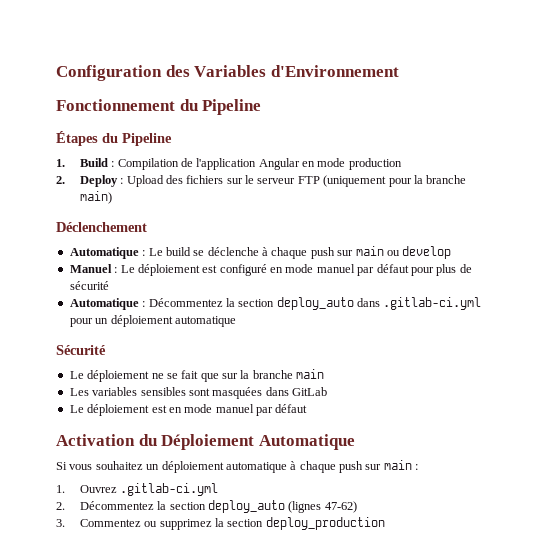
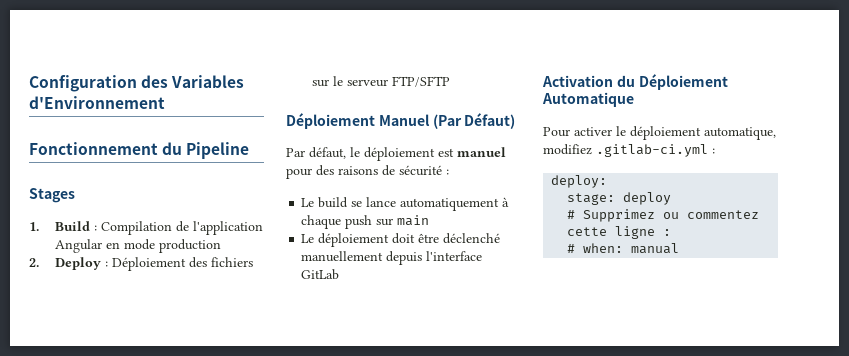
[56,131,172,146] Étapes du Pipeline -> [29,188,75,203] Stages
[126,175,164,187] Upload -> [111,257,186,271] Déploiement
[297,175,467,187] [79,191,112,204] [56,222,147,232] [69,247,146,259] FTP (uniquement pour la branche main) // Déclenchement // Automatique : -> [391,76,450,87] [286,113,516,129] [286,147,506,161] [286,165,449,179] FTP/SFTP // Déploiement Manuel (Par Défaut) // Par défaut, le déploiement est manuel pour des raisons de sécurité : //
[207,246,452,259] [69,264,472,276] [69,281,109,290] [69,297,482,310] [69,315,236,327] [56,345,106,355] [69,369,325,382] [69,387,327,399] [69,404,308,416] [56,434,355,450] [56,460,419,473] [56,483,219,496] [56,500,357,513] [56,517,385,530] déclenche à chaque push sur main ou develop // Manuel : Le déploiement est configuré en mode manuel par défaut pour plus de sécurité // Automatique : Décommentez la section deploy_auto dans .gitlab-ci.yml pour un déploiement automatique // Sécurité // Le déploiement ne se fait que sur la branche main // Les variables sensibles sont masquées dans GitLab // Le déploiement est en mode manuel par défaut // Activation du Déploiement Automatique // Si vous souhaitez un déploiement automatique à chaque push sur main : // 1. Ouvrez .gitlab-ci.yml // 2. Décommentez la section deploy_auto (lignes 47-62) // 3. Commentez ou supprimez la section deploy_production -> [366,197,510,211] [301,215,430,229] [301,233,501,247] [301,251,483,265] [301,269,340,280] [542,74,728,90] [542,92,634,107] [543,126,776,140] [543,144,715,157] [551,175,608,188] [567,192,672,205] [567,209,760,222] [567,226,672,239] [567,243,680,254] lance automatiquement à chaque push sur main // Le déploiement doit être déclenché manuellement depuis l'interface GitLab // Activation du Déploiement Automatique // Pour activer le déploiement automatique, modifiez .gitlab-ci.yml : // deploy: // stage: deploy // # Supprimez ou commentez cette ligne : // # when: manual

